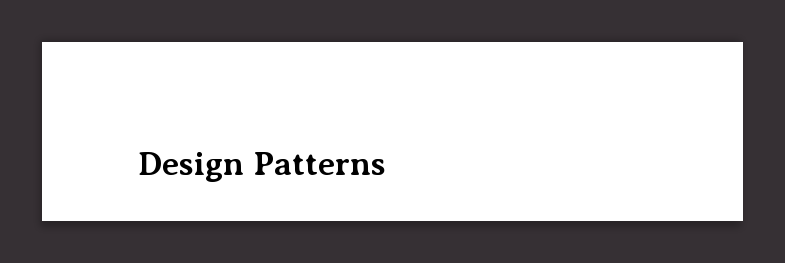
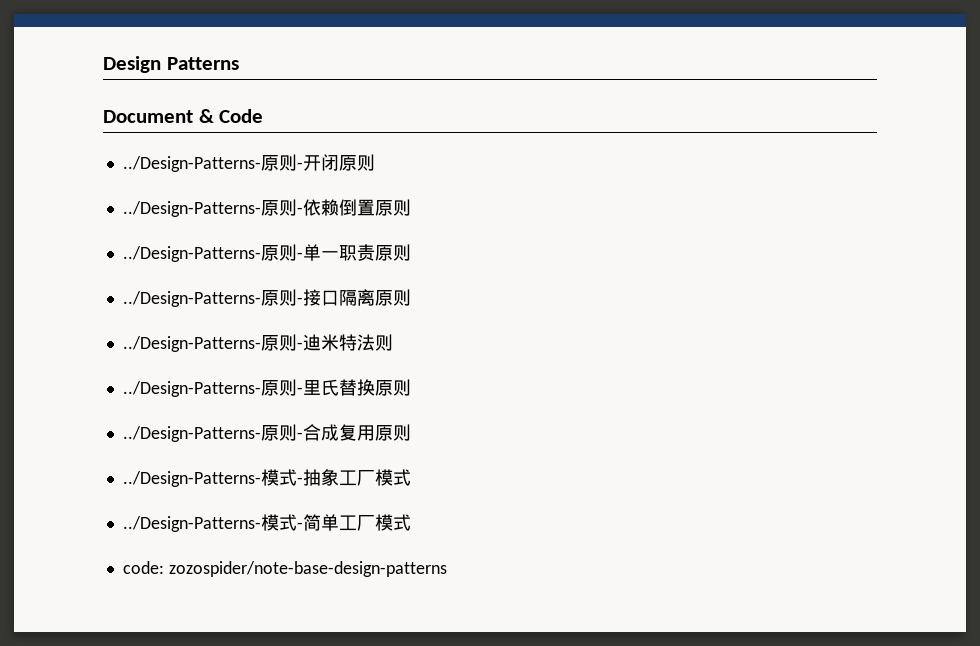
(386, 163) none -> [103,109,264,123] [122,154,375,172] [122,199,411,217] [122,244,411,262] [122,289,411,307] [122,334,393,352] [122,379,411,397] [122,424,411,442] [122,469,411,487] [122,514,411,532] [122,561,447,577] // Document & Code // ../Design-Patterns-原则-开闭原则 // ../Design-Patterns-原则-依赖倒置原则 // ../Design-Patterns-原则-单一职责原则 // ../Design-Patterns-原则-接口隔离原则 // ../Design-Patterns-原则-迪米特法则 // ../Design-Patterns-原则-里氏替换原则 // ../Design-Patterns-原则-合成复用原则 // ../Design-Patterns-模式-抽象工厂模式 // ../Design-Patterns-模式-简单工厂模式 // code: zozospider/note-base-design-patterns

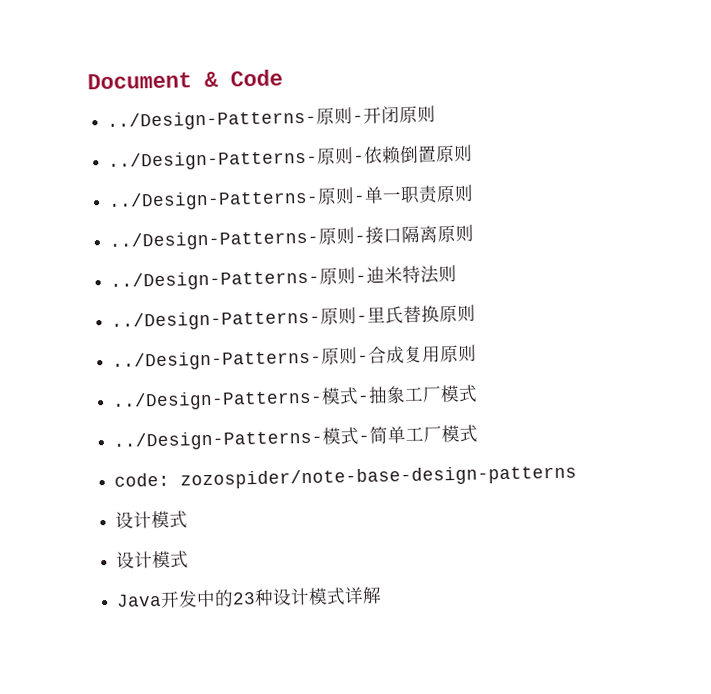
[103,56,239,73] Design Patterns // -> (87, 81) none
(447, 569) none -> [115,510,189,529] [116,550,190,569] [116,586,383,608] // 设计模式 // 设计模式 // Java开发中的23种设计模式详解

